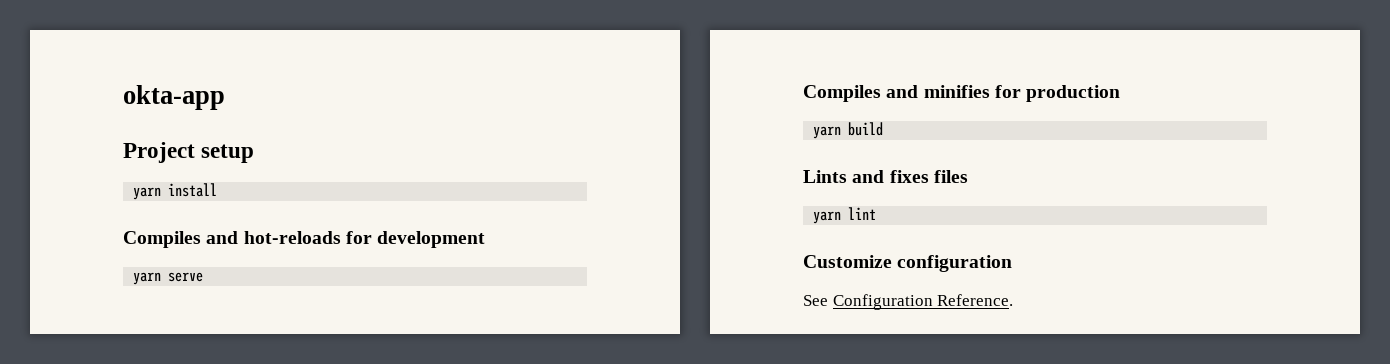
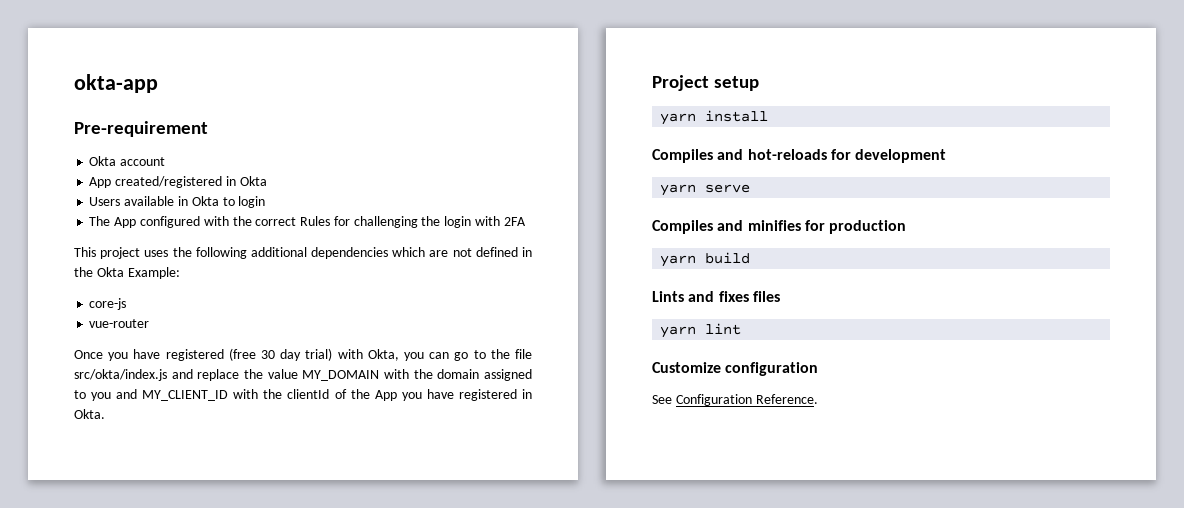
(225, 97) none -> [74,121,208,137] [89,156,166,166] [89,176,267,188] [89,196,266,208] [89,216,526,228] [74,247,532,259] [74,267,180,279] [89,298,127,310] [89,319,150,328] [74,348,532,361] [74,369,532,381] [74,389,532,401] [74,409,105,419] // Pre-requirement // Okta account // App created/registered in Okta // Users available in Okta to login // The App configured with the correct Rules for challenging the login with 2FA // This project uses the following additional dependencies which are not defined in the Okta Example: // core-js // vue-router // Once you have registered (free 30 day trial) with Okta, you can go to the file src/okta/index.js and replace the value MY_DOMAIN with the domain assigned to you and MY_CLIENT_ID with the clientId of the App you have registered in Okta.

